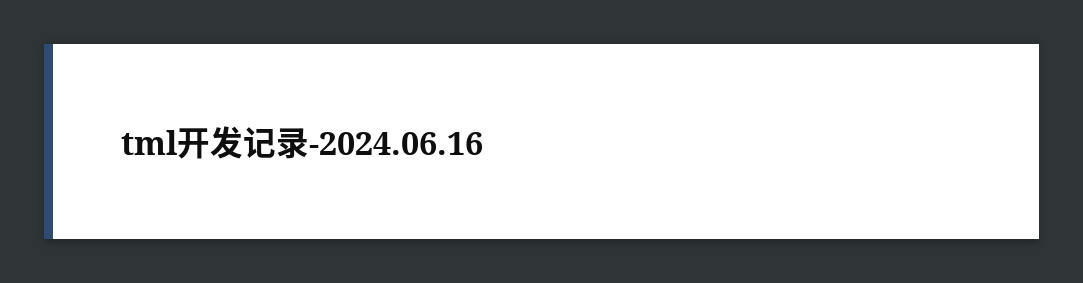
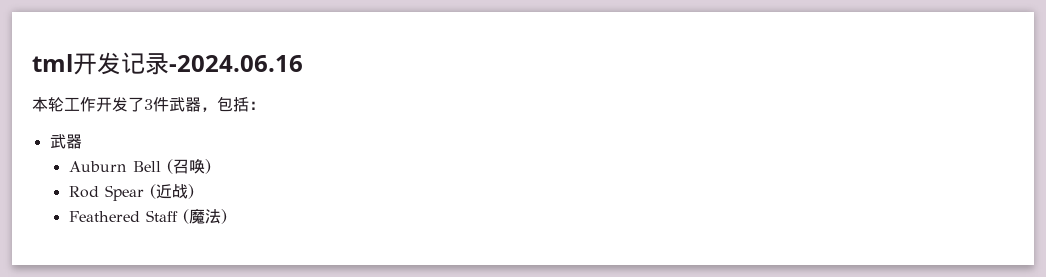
(483, 143) none -> [32,96,265,112] [49,134,82,149] [68,159,211,174] [68,184,194,201] [68,208,227,224] // 本轮工作开发了3件武器，包括： // 武器 // Auburn Bell (召唤) // Rod Spear (近战) // Feathered Staff (魔法)

